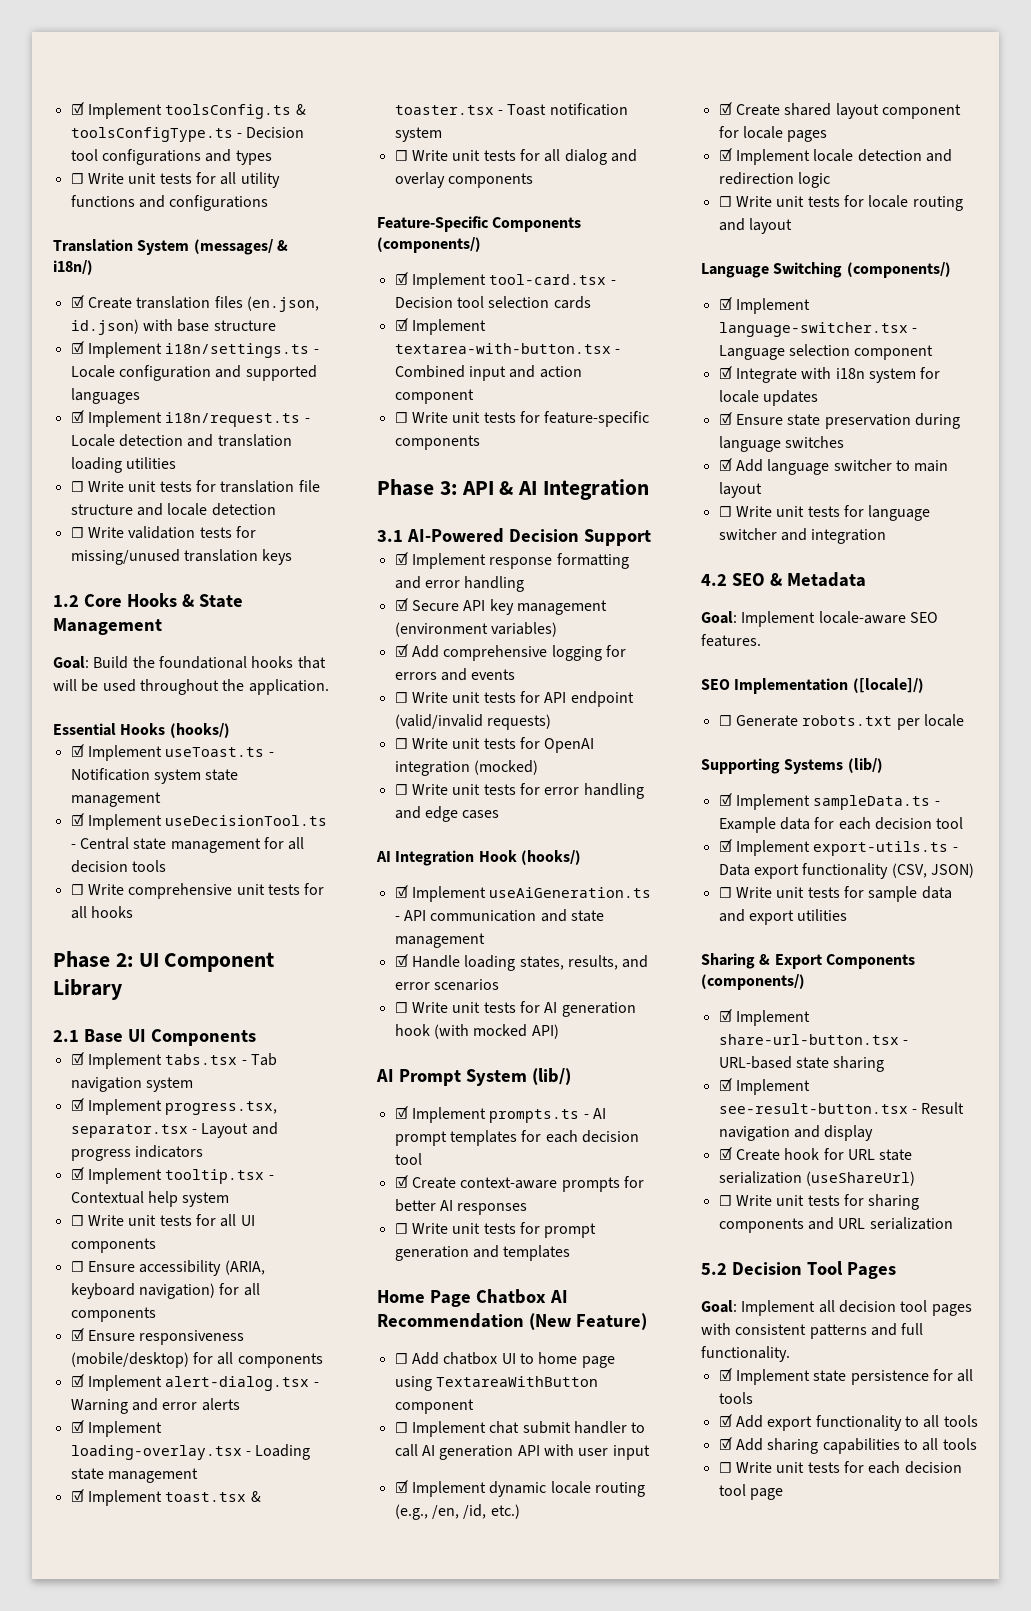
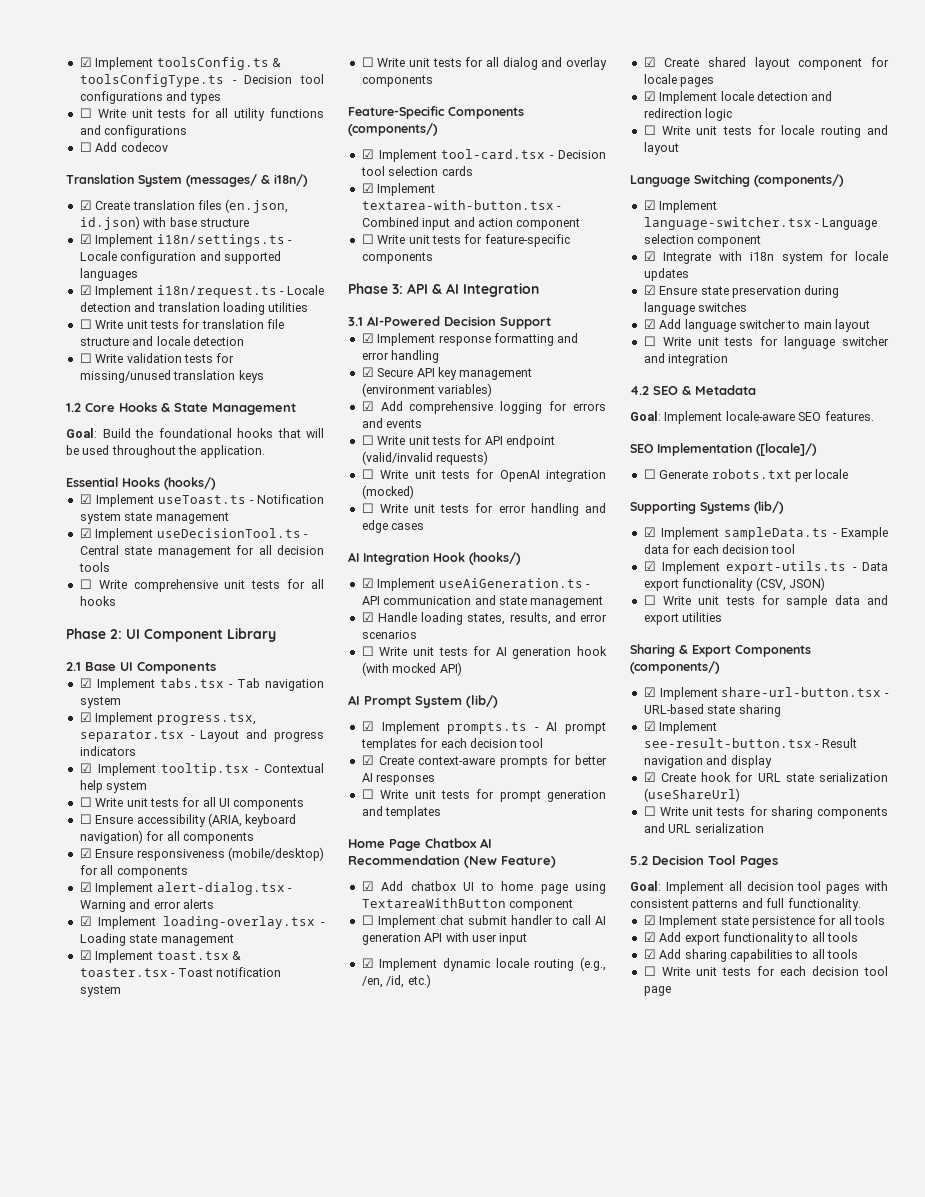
(269, 203) none -> [79,142,168,152] // ☐ Add codecov
[394,1353,408,1364] ☐ -> [361,881,374,891] ☑

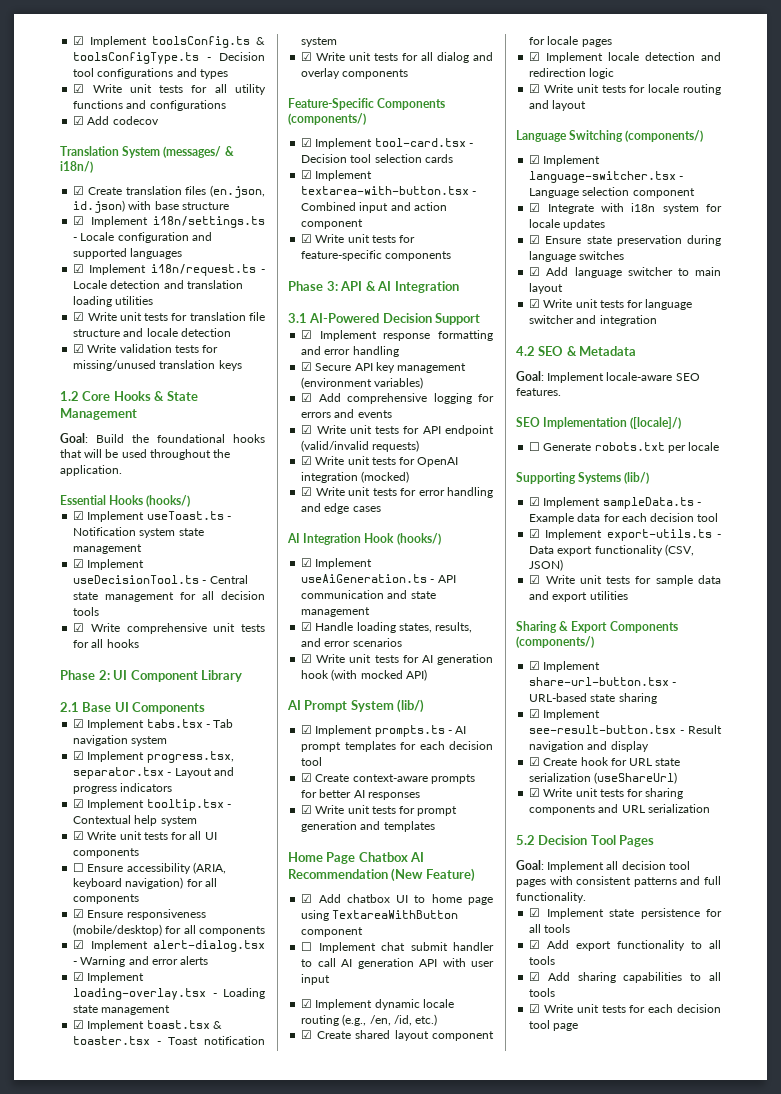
[79,108,92,118] ☐ -> [73,84,85,93] ☑
[79,142,92,152] ☐ -> [73,116,85,125] ☑
[79,319,92,329] ☐ -> [73,312,85,321] ☑
[79,353,92,363] ☐ -> [73,344,85,353] ☑
[79,579,92,589] ☐ -> [73,623,85,632] ☑
[79,797,92,807] ☐ -> [73,831,85,840] ☑
[361,57,374,67] ☐ -> [301,52,313,61] ☑
[361,234,374,244] ☐ -> [301,234,313,243] ☑
[361,435,374,445] ☐ -> [301,425,313,434] ☑
[361,469,374,479] ☐ -> [301,456,313,465] ☑
[361,503,374,513] ☐ -> [301,487,313,496] ☑
[361,646,374,656] ☐ -> [301,654,313,663] ☑
[361,789,374,799] ☐ -> [301,805,313,814] ☑
[643,125,656,135] ☐ -> [529,84,541,93] ☑
[643,336,656,346] ☐ -> [529,299,541,308] ☑
[643,595,656,605] ☐ -> [529,575,541,584] ☑
[643,806,656,816] ☐ -> [529,788,541,797] ☑
[643,966,656,976] ☐ -> [529,1004,541,1013] ☑

